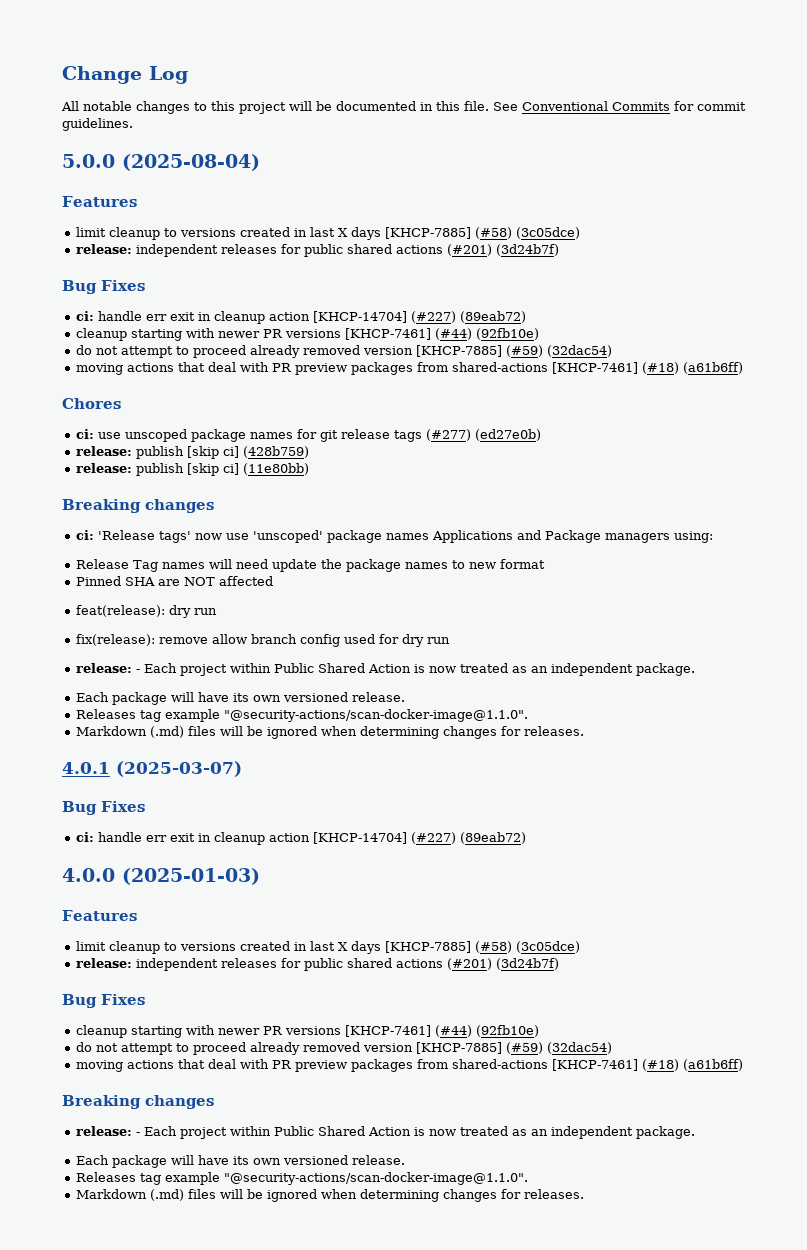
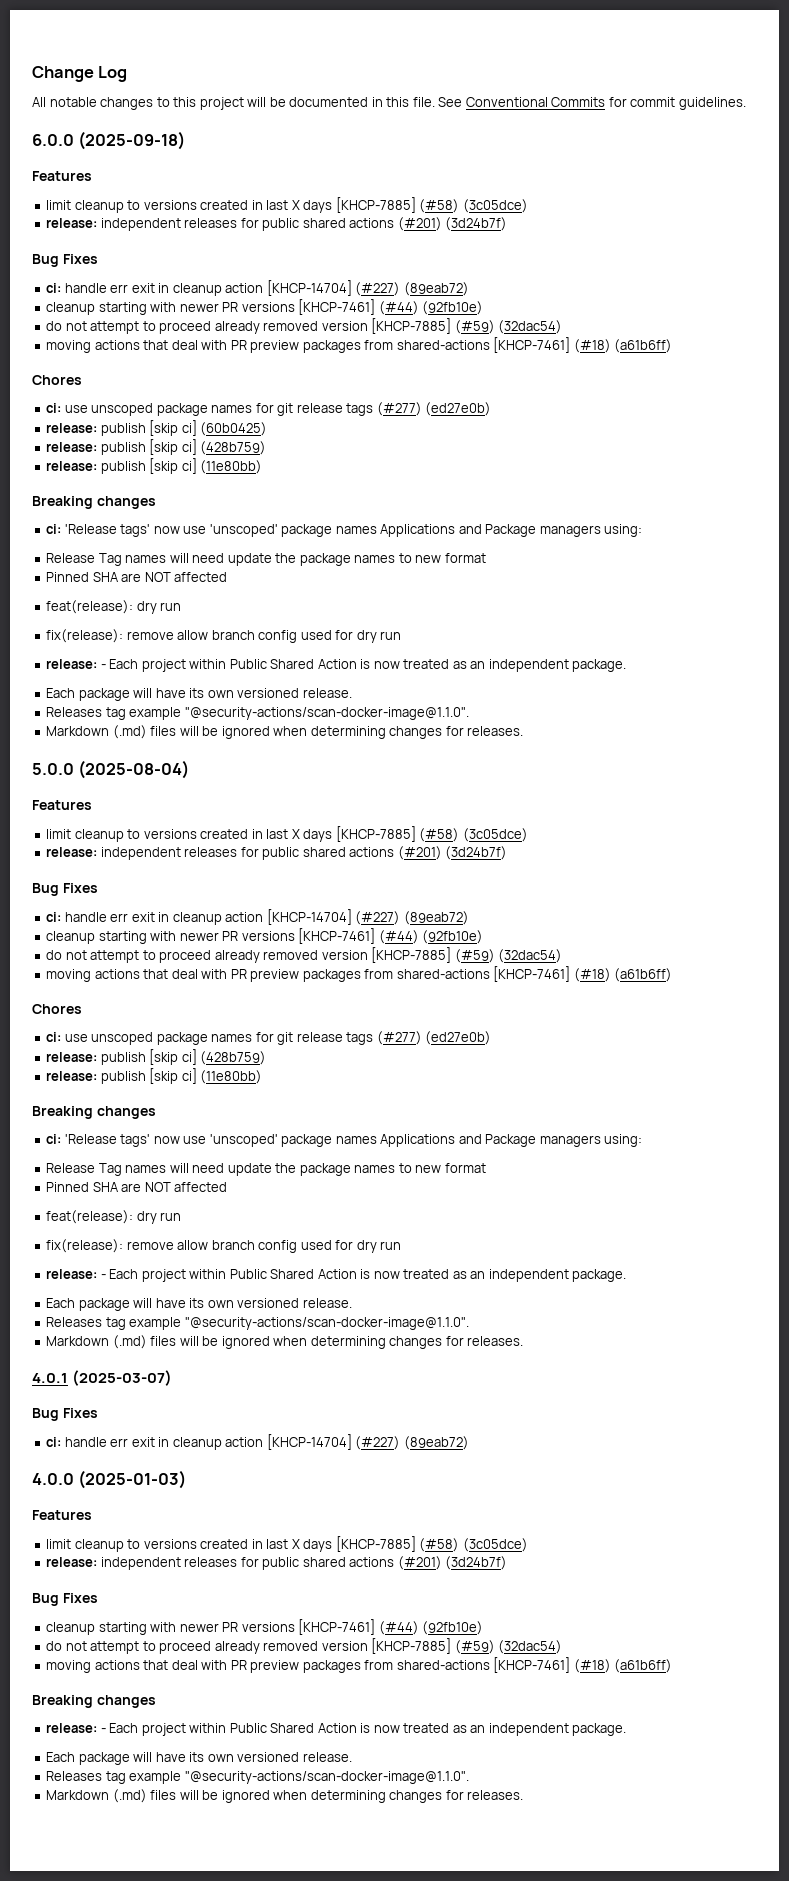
(133, 124) none -> [32,131,186,150] [32,171,92,181] [46,197,528,213] [46,217,508,231] [32,254,98,267] [46,280,469,296] [46,299,484,315] [46,318,563,334] [46,337,673,353] [32,375,82,385] [46,402,492,416] [46,420,268,436] [46,439,267,455] [46,458,263,474] [32,496,156,509] [46,524,643,537] [46,553,486,566] [46,572,228,582] [46,600,182,614] [46,629,402,643] [46,659,627,672] [46,688,352,701] [46,707,469,720] [46,725,524,739] // 6.0.0 (2025-09-18) // Features // limit cleanup to versions created in last X days [KHCP-7885] (#58) (3c05dce) // release: independent releases for public shared actions (#201) (3d24b7f) // Bug Fixes // ci: handle err exit in cleanup action [KHCP-14704] (#227) (89eab72) // cleanup starting with newer PR versions [KHCP-7461] (#44) (92fb10e) // do not attempt to proceed already removed version [KHCP-7885] (#59) (32dac54) // moving actions that deal with PR preview packages from shared-actions [KHCP-7461] (#18) (a61b6ff) // Chores // ci: use unscoped package names for git release tags (#277) (ed27e0b) // release: publish [skip ci] (60b0425) // release: publish [skip ci] (428b759) // release: publish [skip ci] (11e80bb) // Breaking changes // ci: 'Release tags' now use 'unscoped' package names Applications and Package managers using: // Release Tag names will need update the package names to new format // Pinned SHA are NOT affected // feat(release): dry run // fix(release): remove allow branch config used for dry run // release: - Each project within Public Shared Action is now treated as an independent package. // Each package will have its own versioned release. // Releases tag example "@security-actions/scan-docker-image@1.1.0". // Markdown (.md) files will be ignored when determining changes for releases.

